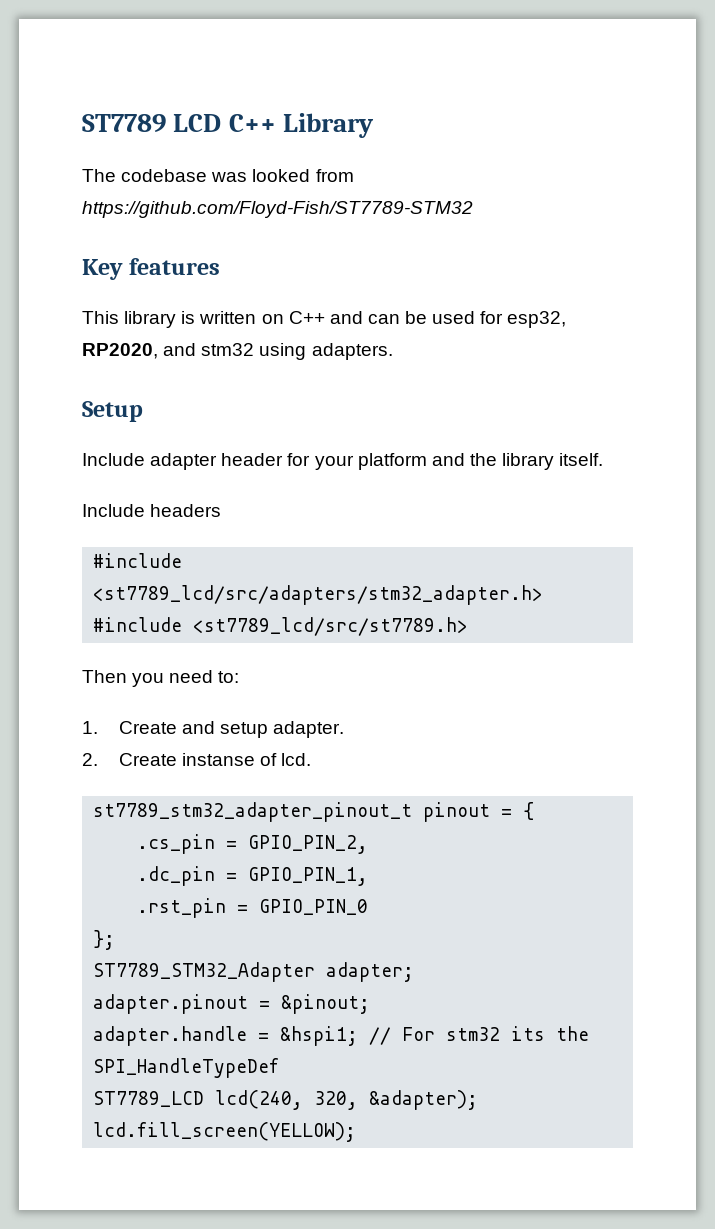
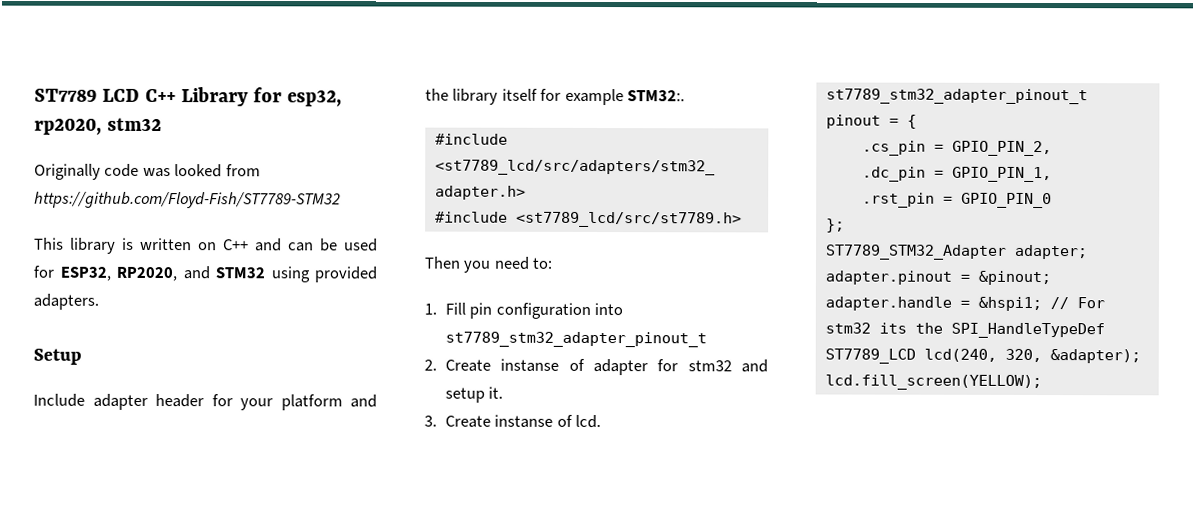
[82,169,208,182] // The codebase -> [252,87,342,107] [34,117,162,135] [34,163,140,180] for esp32, rp2020, stm32 // Originally code
[82,258,221,280] // Key features -> (341, 200) none
[507,311,567,328] esp32, -> [59,266,111,281] ESP32,
[201,343,307,360] stm32 using -> [215,266,377,283] STM32 using provided
[559,453,604,466] [82,504,222,517] itself. // Include headers -> [501,88,686,106] itself for example STM32:.
[118,721,345,738] [82,753,98,766] Create and setup adapter. // 2. -> [444,302,624,319] [444,331,707,348] [424,358,768,376] [444,386,504,403] [424,415,437,427] Fill pin configuration into st7789_stm32_adapter_pinout_t // 2. Create instanse of adapter for stm32 and setup it. // 3.

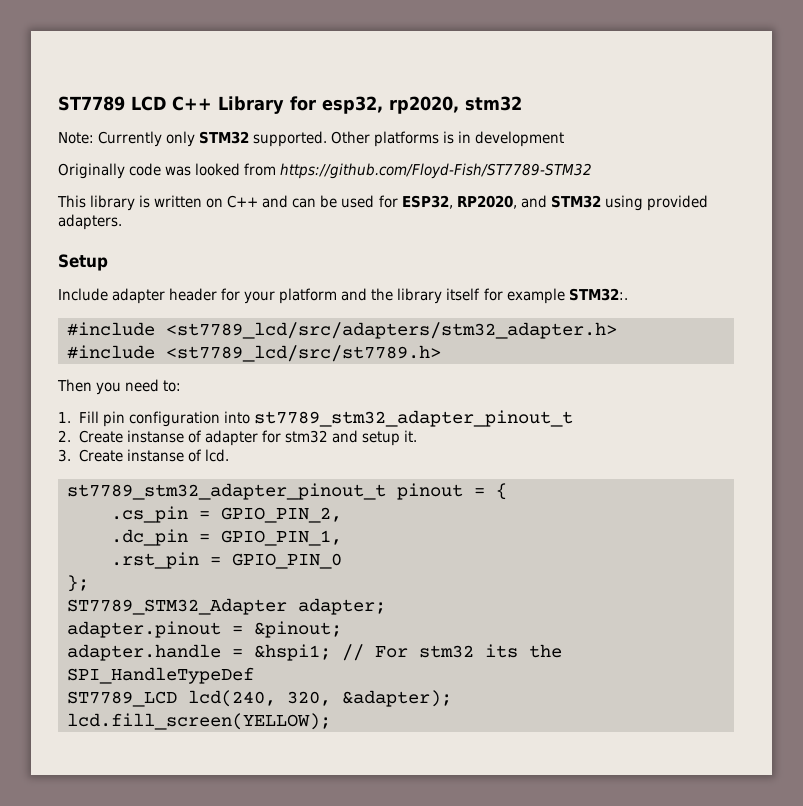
(162, 124) none -> [58,131,565,147] // Note: Currently only STM32 supported. Other platforms is in development

